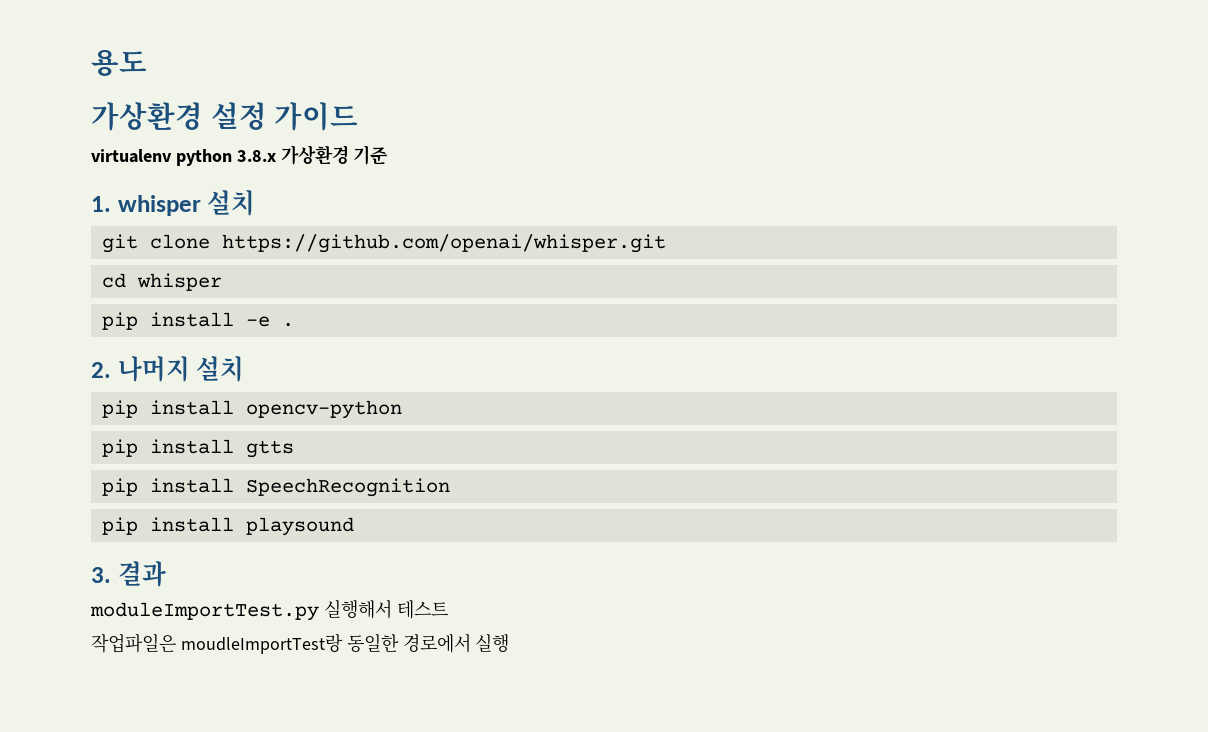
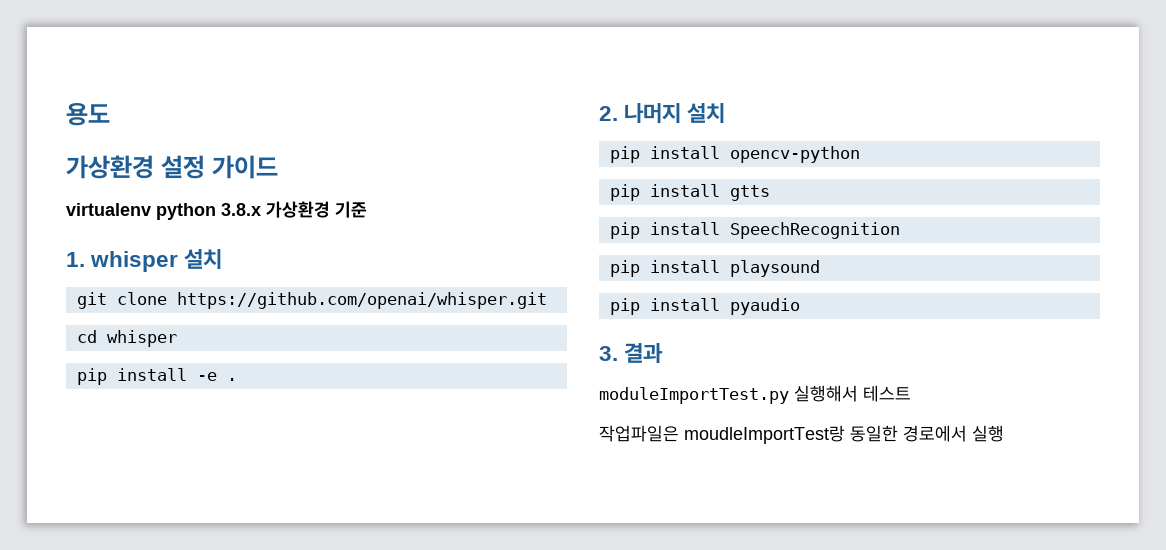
(354, 526) none -> [609,298,800,315] // pip install pyaudio

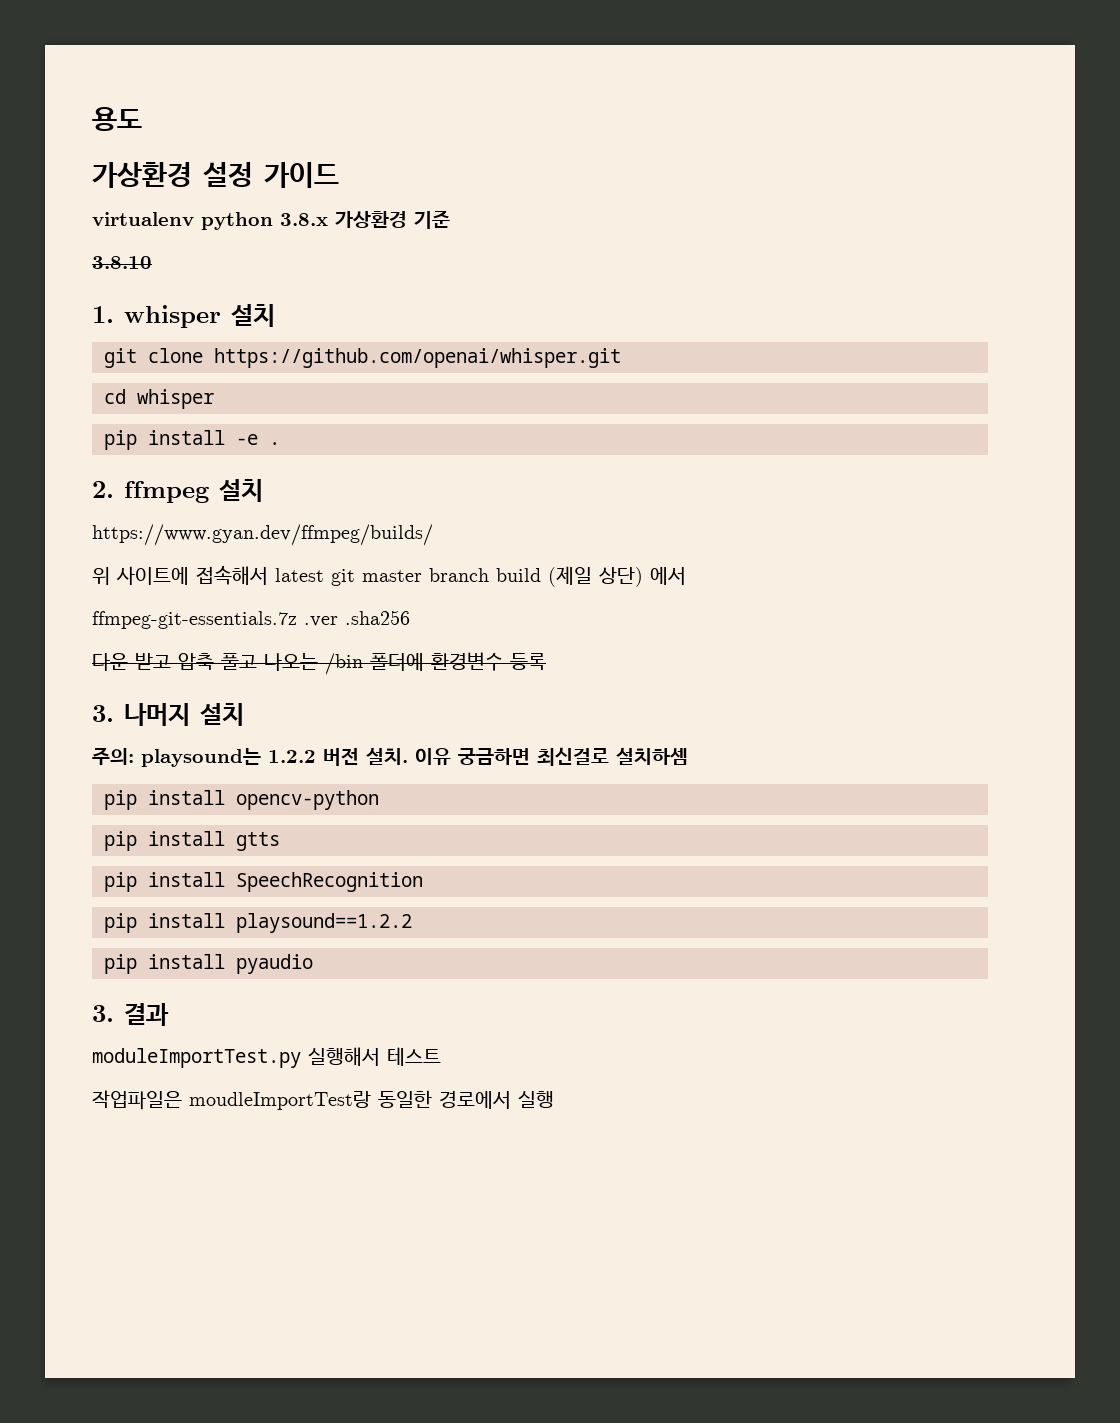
(367, 209) none -> [92,256,152,269] // 3.8.10
[624,103,726,124] 나머지 설치 -> [124,479,263,503] [92,524,433,546] [92,565,686,587] [92,610,410,629] [92,652,546,675] [92,703,244,726] [92,747,688,767] ffmpeg 설치 // https://www.gyan.dev/ffmpeg/builds/ // 위 사이트에 접속해서 latest git master branch build (제일 상단) 에서 // ffmpeg-git-essentials.7z .ver .sha256 // 다운 받고 압축 풀고 나오는 /bin 폴더에 환경변수 등록 // 3. 나머지 설치 // 주의: playsound는 1.2.2 버전 설치. 이유 궁금하면 최신걸로 설치하셈
[729,260,820,277] playsound -> [236,913,412,933] playsound==1.2.2

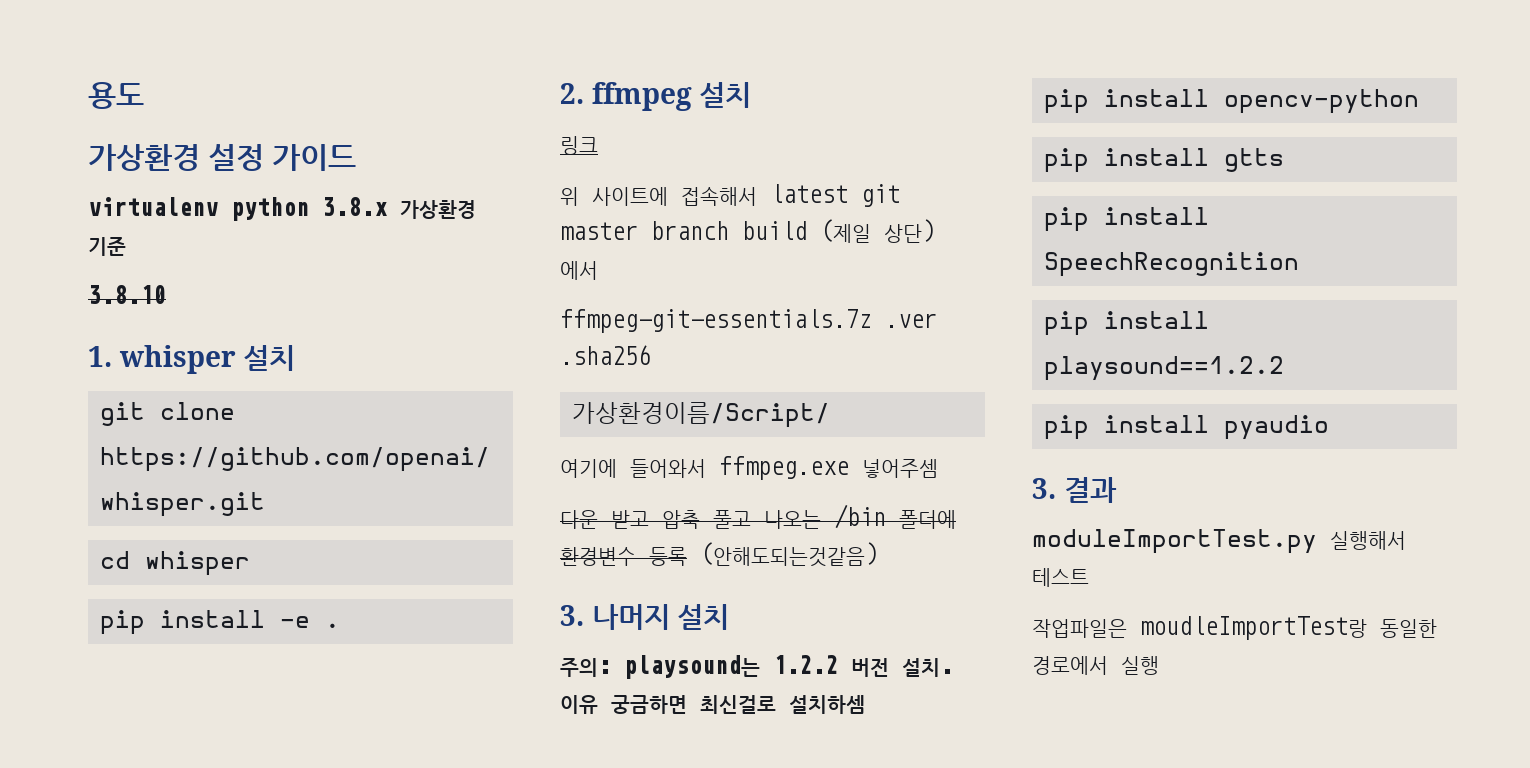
[92,524,433,546] https://www.gyan.dev/ffmpeg/builds/ -> [560,136,598,155] 링크
(410, 617) none -> [572,402,830,428] [560,456,938,480] // 가상환경이름/Script/ // 여기에 들어와서 ffmpeg.exe 넣어주셈
(546, 662) none -> [700,542,878,567] (안해도되는것같음)

